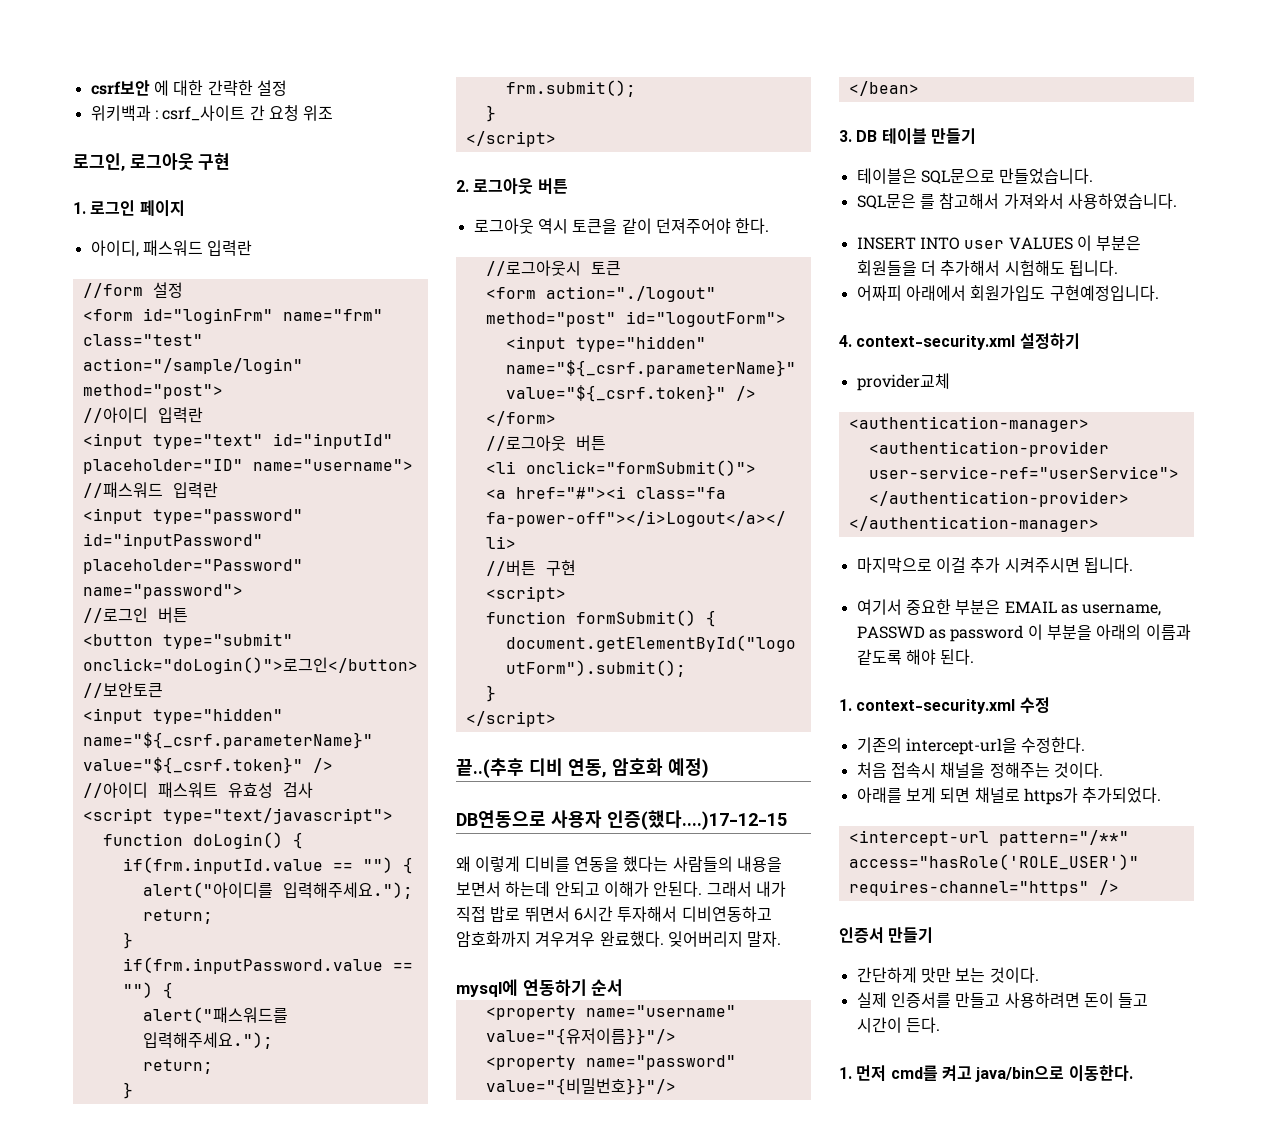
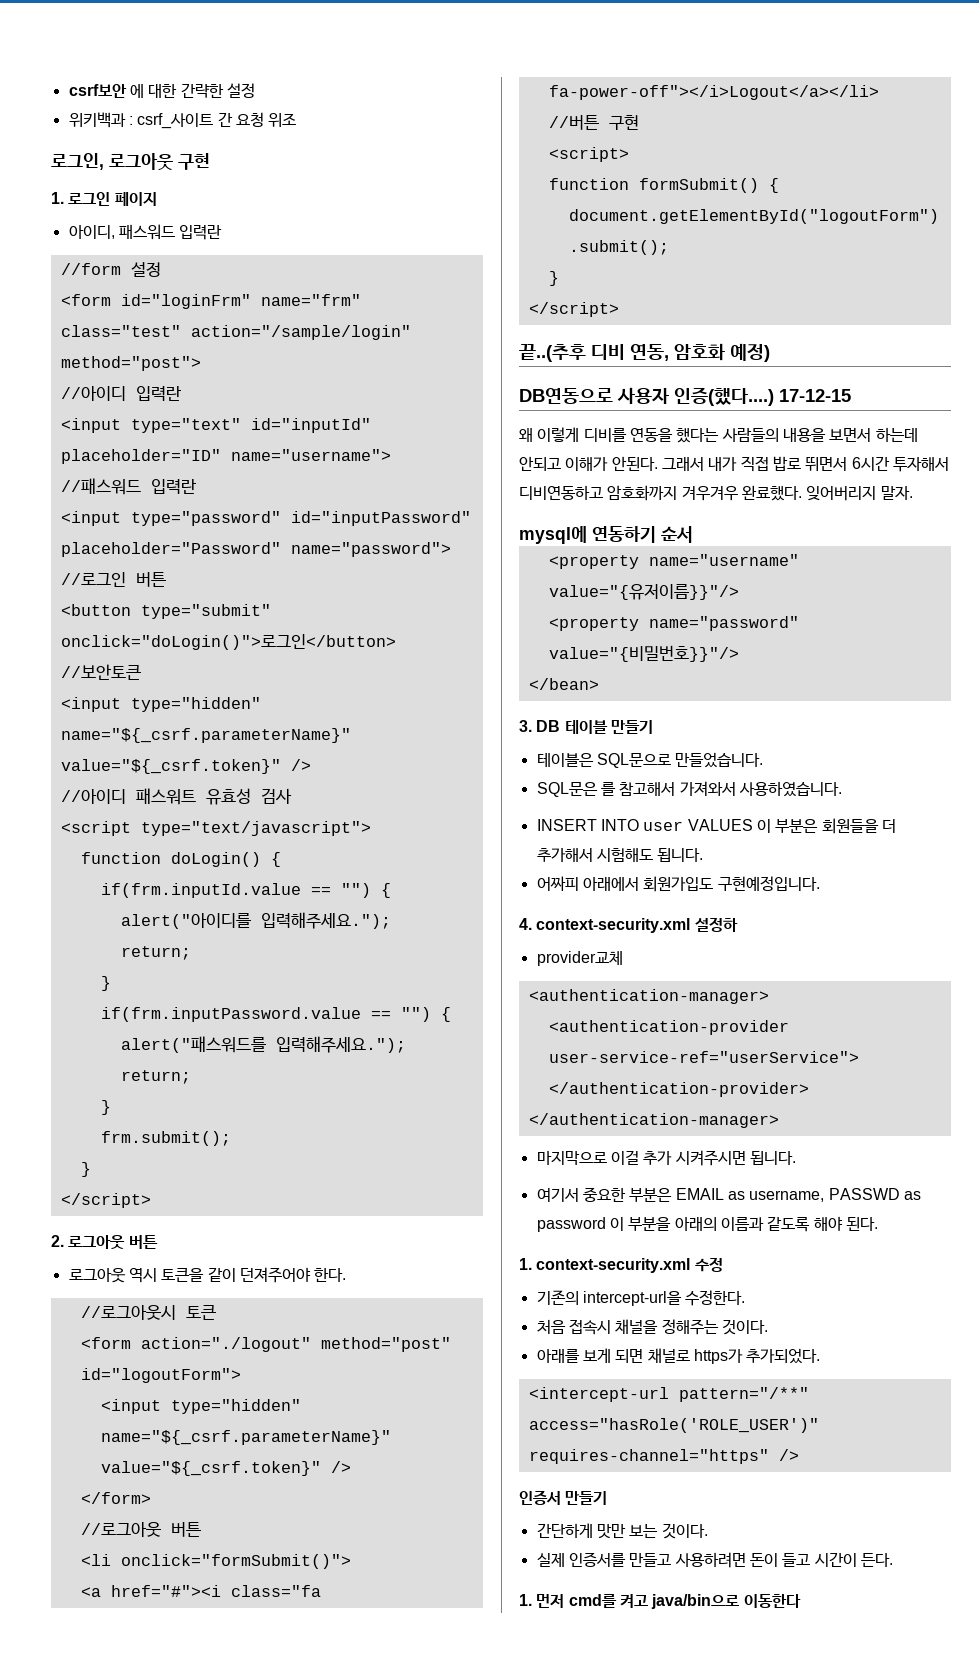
[607,810,787,830] 인증(했다....)17-12-15 -> [674,387,851,406] 인증(했다....) 17-12-15
[1019,333,1080,349] 설정하기 -> [694,917,738,932] 설정하
[1068,1065,1133,1082] 이동한다. -> [743,1594,801,1608] 이동한다

